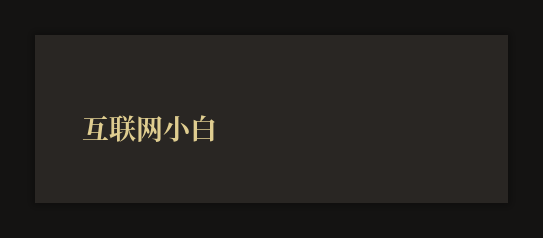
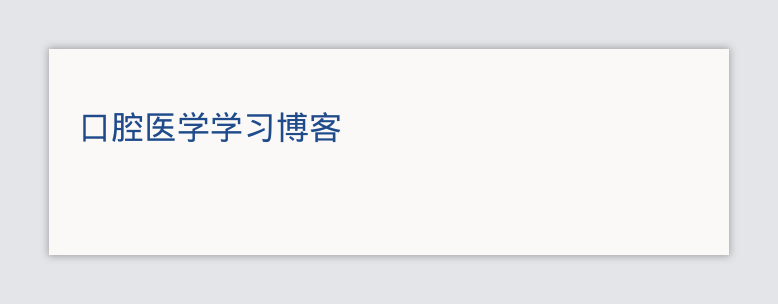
[82,115,217,142] 互联网小白 -> [78,112,342,143] 口腔医学学习博客

